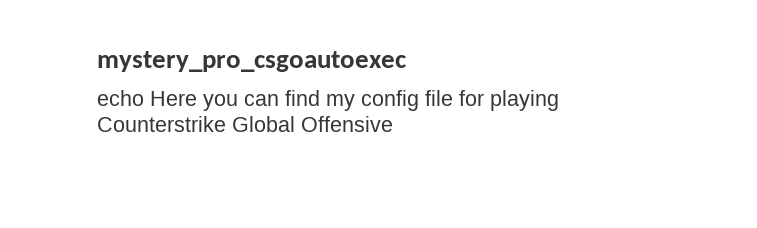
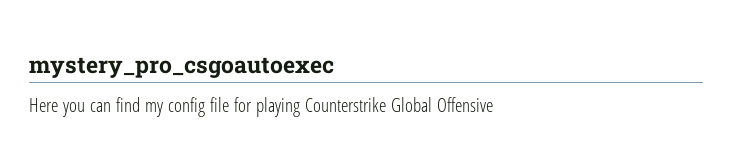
[97,90,144,106] echo -> (334, 67) none

